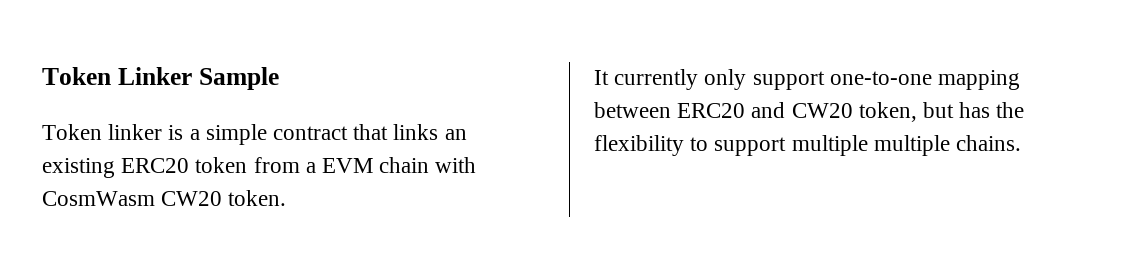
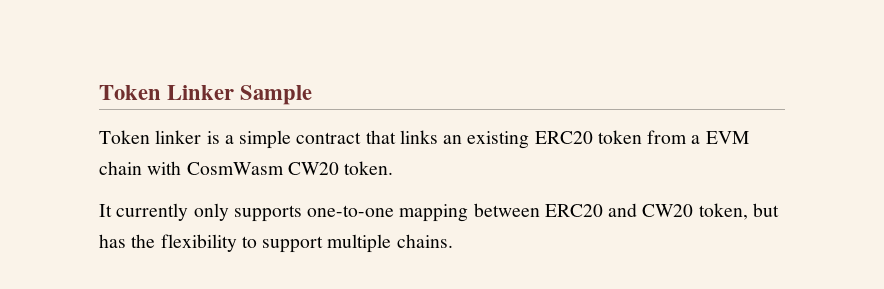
[752,71,825,90] support -> [233,205,302,222] supports
[873,135,950,156] multiple -> (392, 243) none

